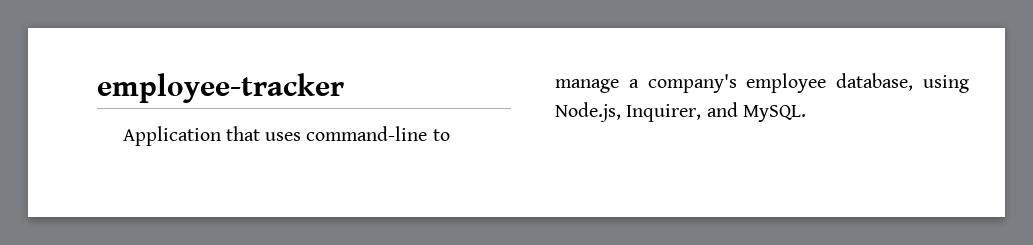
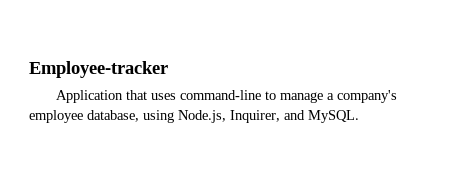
[97,73,344,103] employee-tracker -> [29,61,168,78] Employee-tracker

